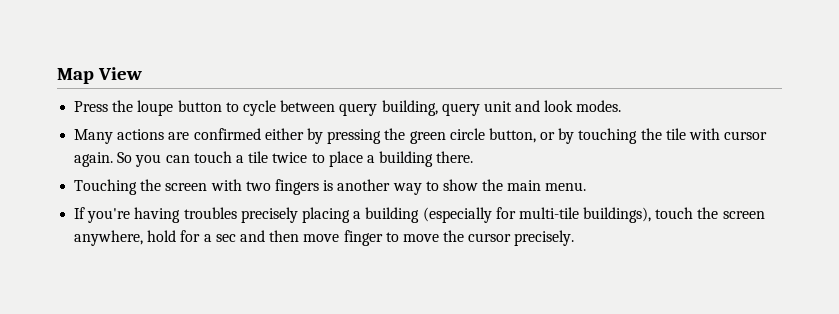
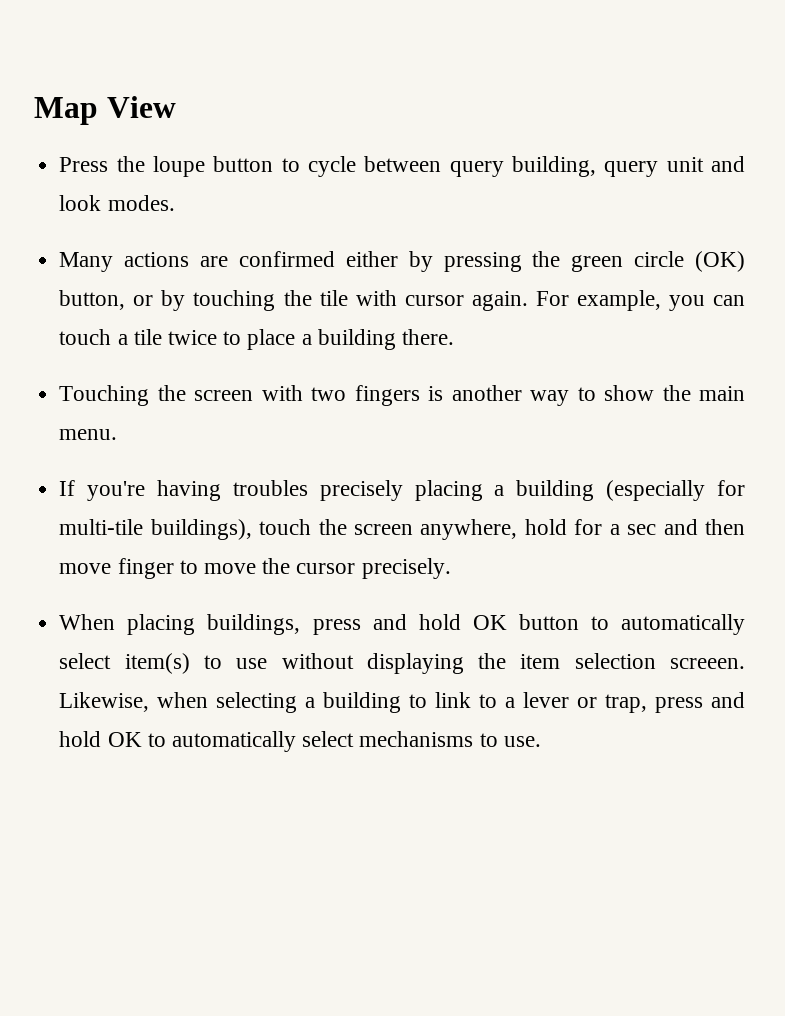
(485, 134) none -> [695,251,746,272] (OK)
[117,152,133,163] So -> [535,290,661,311] For example,
(575, 238) none -> [59,614,745,635] [59,653,745,674] [59,692,745,713] [59,731,541,752] // When placing buildings, press and hold OK button to automatically select item(s) to use without displaying the item selection screeen. Likewise, when selecting a building to link to a lever or trap, press and hold OK to automatically select mechanisms to use.

